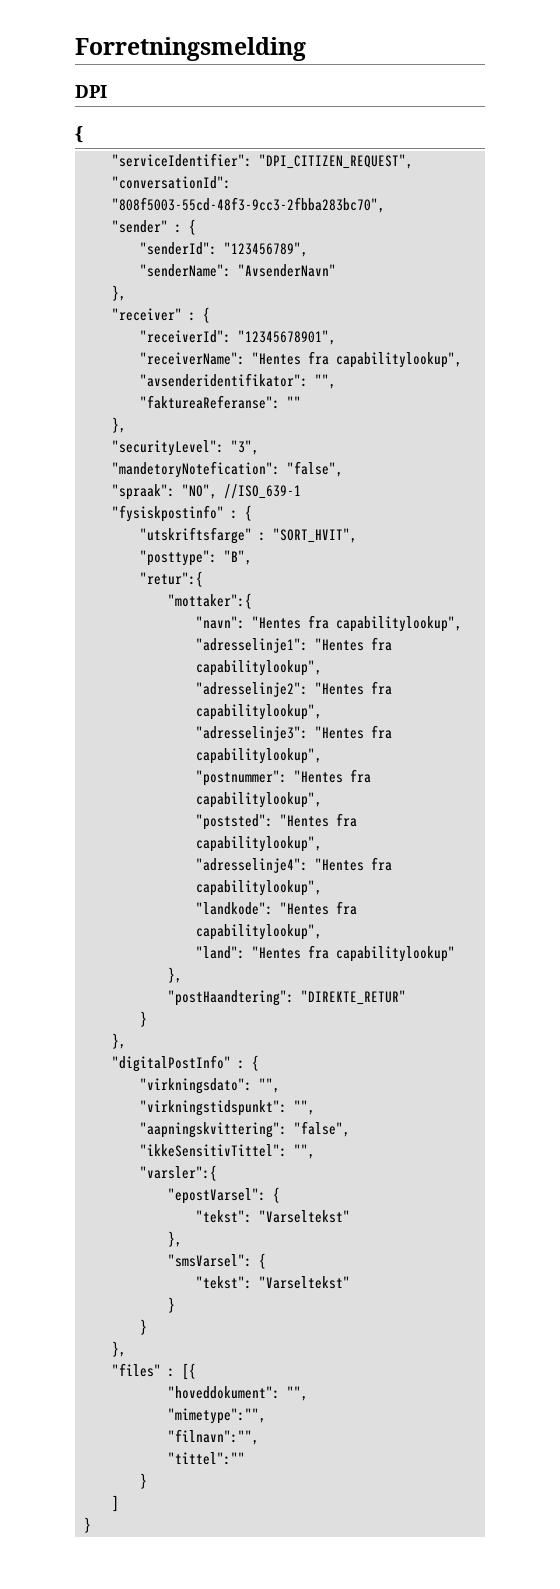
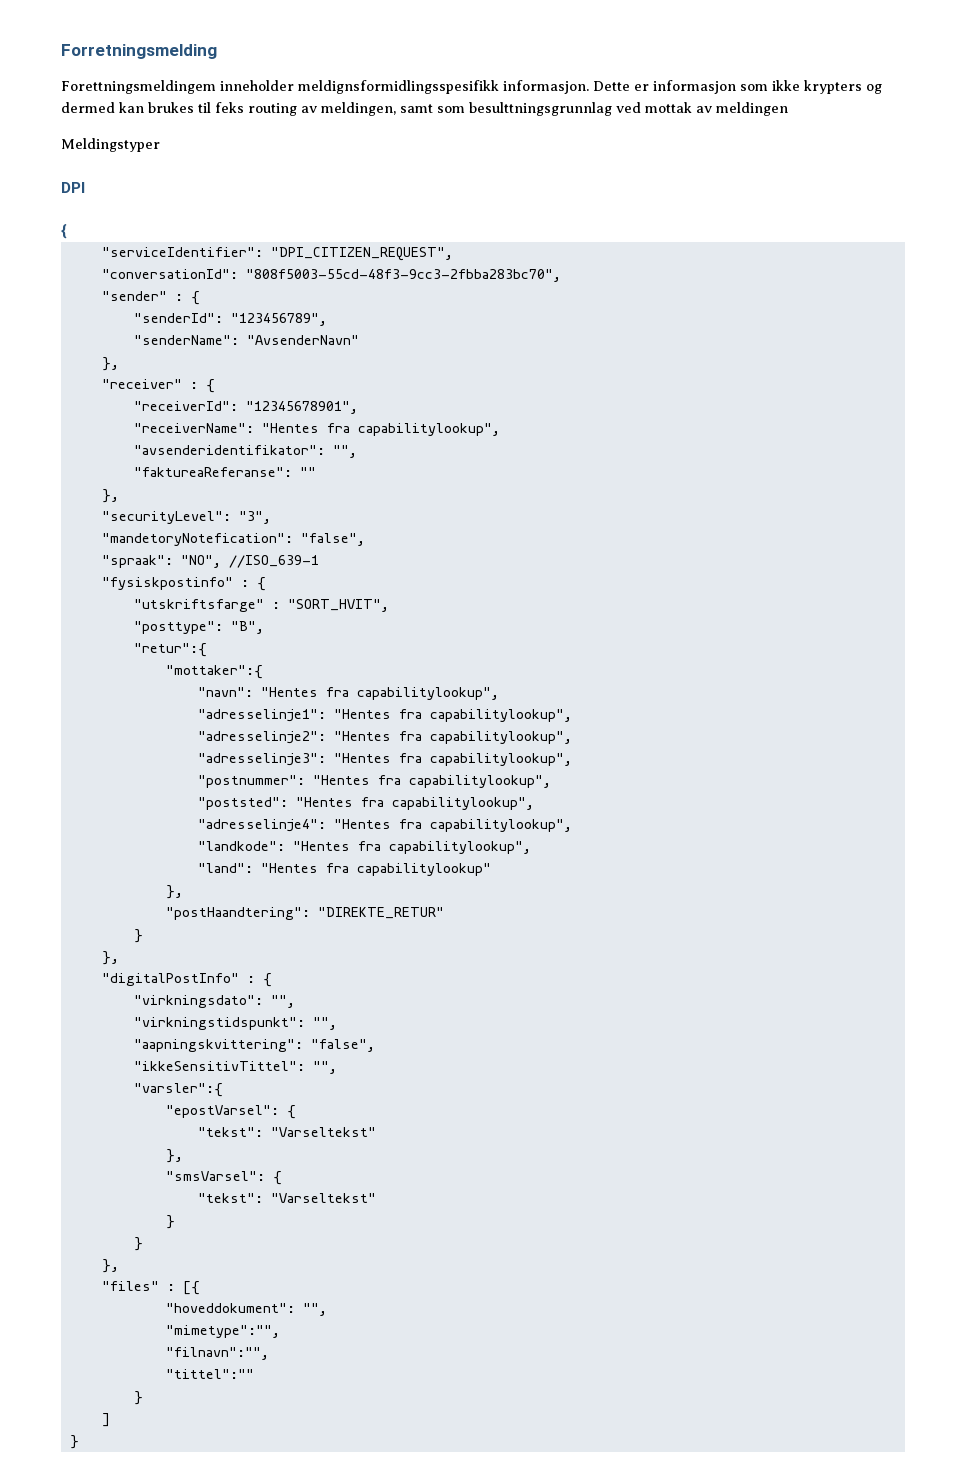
(306, 49) none -> [61,80,882,94] [61,102,788,116] [61,138,160,152] // Forettningsmeldingem inneholder meldignsformidlingsspesifikk informasjon. Dette er informasjon som ikke krypters og dermed kan brukes til feks routing av meldingen, samt som besulttningsgrunnlag ved mottak av meldingen // Meldingstyper

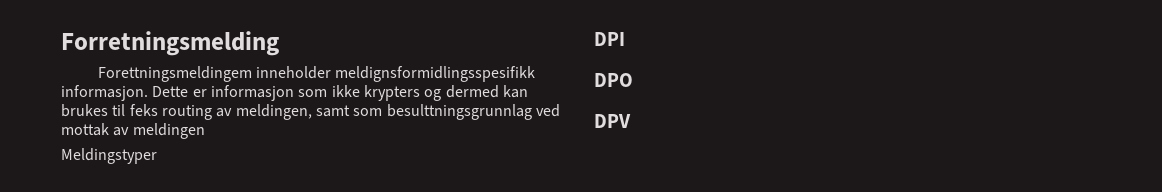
[61,223,67,239] [101,247,453,261] [101,269,561,282] [101,291,200,305] [133,313,327,326] [133,335,359,345] [101,357,119,371] [101,379,215,393] [133,401,358,414] [133,423,500,436] [133,445,357,458] [133,467,316,477] [101,489,119,503] [101,511,271,524] [101,533,365,546] [101,555,319,568] [101,577,266,591] [133,599,389,612] [133,621,264,634] [133,643,207,657] [165,665,263,679] [197,687,499,700] [197,709,572,722] [197,731,572,744] [197,753,572,766] [197,775,551,788] [197,797,534,810] [197,819,572,832] [197,841,531,854] [197,863,491,876] [165,885,183,899] [165,907,444,920] [133,929,143,943] [101,951,119,965] [101,973,272,987] [133,995,295,1008] [133,1017,337,1030] [133,1039,375,1052] [133,1061,337,1074] [133,1083,223,1097] [165,1105,296,1119] [197,1127,376,1137] [165,1149,183,1163] [165,1171,282,1185] [197,1193,376,1203] [165,1215,175,1229] [133,1237,143,1251] [101,1259,119,1273] [101,1281,200,1295] [165,1303,327,1316] [165,1325,280,1338] [165,1347,269,1360] [165,1369,254,1379] [133,1391,143,1405] [101,1413,110,1427] [69,1435,79,1449] { // "serviceIdentifier": "DPI_CITIZEN_REQUEST", // "conversationId": "808f5003-55cd-48f3-9cc3-2fbba283bc70", // "sender" : { // "senderId": "123456789", // "senderName": "AvsenderNavn" // }, // "receiver" : { // "receiverId": "12345678901", // "receiverName": "Hentes fra capabilitylookup", // "avsenderidentifikator": "", // "faktureaReferanse": "" // }, // "securityLevel": "3", // "mandetoryNotefication": "false", // "spraak": "NO", //ISO_639-1 // "fysiskpostinfo" : { // "utskriftsfarge" : "SORT_HVIT", // "posttype": "B", // "retur":{ // "mottaker":{ // "navn": "Hentes fra capabilitylookup", // "adresselinje1": "Hentes fra capabilitylookup", // "adresselinje2": "Hentes fra capabilitylookup", // "adresselinje3": "Hentes fra capabilitylookup", // "postnummer": "Hentes fra capabilitylookup", // "poststed": "Hentes fra capabilitylookup", // "adresselinje4": "Hentes fra capabilitylookup", // "landkode": "Hentes fra capabilitylookup", // "land": "Hentes fra capabilitylookup" // }, // "postHaandtering": "DIREKTE_RETUR" // } // }, // "digitalPostInfo" : { // "virkningsdato": "", // "virkningstidspunkt": "", // "aapningskvittering": "false", // "ikkeSensitivTittel": "", // "varsler":{ // "epostVarsel": { // "tekst": "Varseltekst" // }, // "smsVarsel": { // "tekst": "Varseltekst" // } // } // }, // "files" : [{ // "hoveddokument": "", // "mimetype":"", // "filnavn":"", // "tittel":"" // } // ] // } -> [594,73,633,87] [594,114,631,128] DPO // DPV

